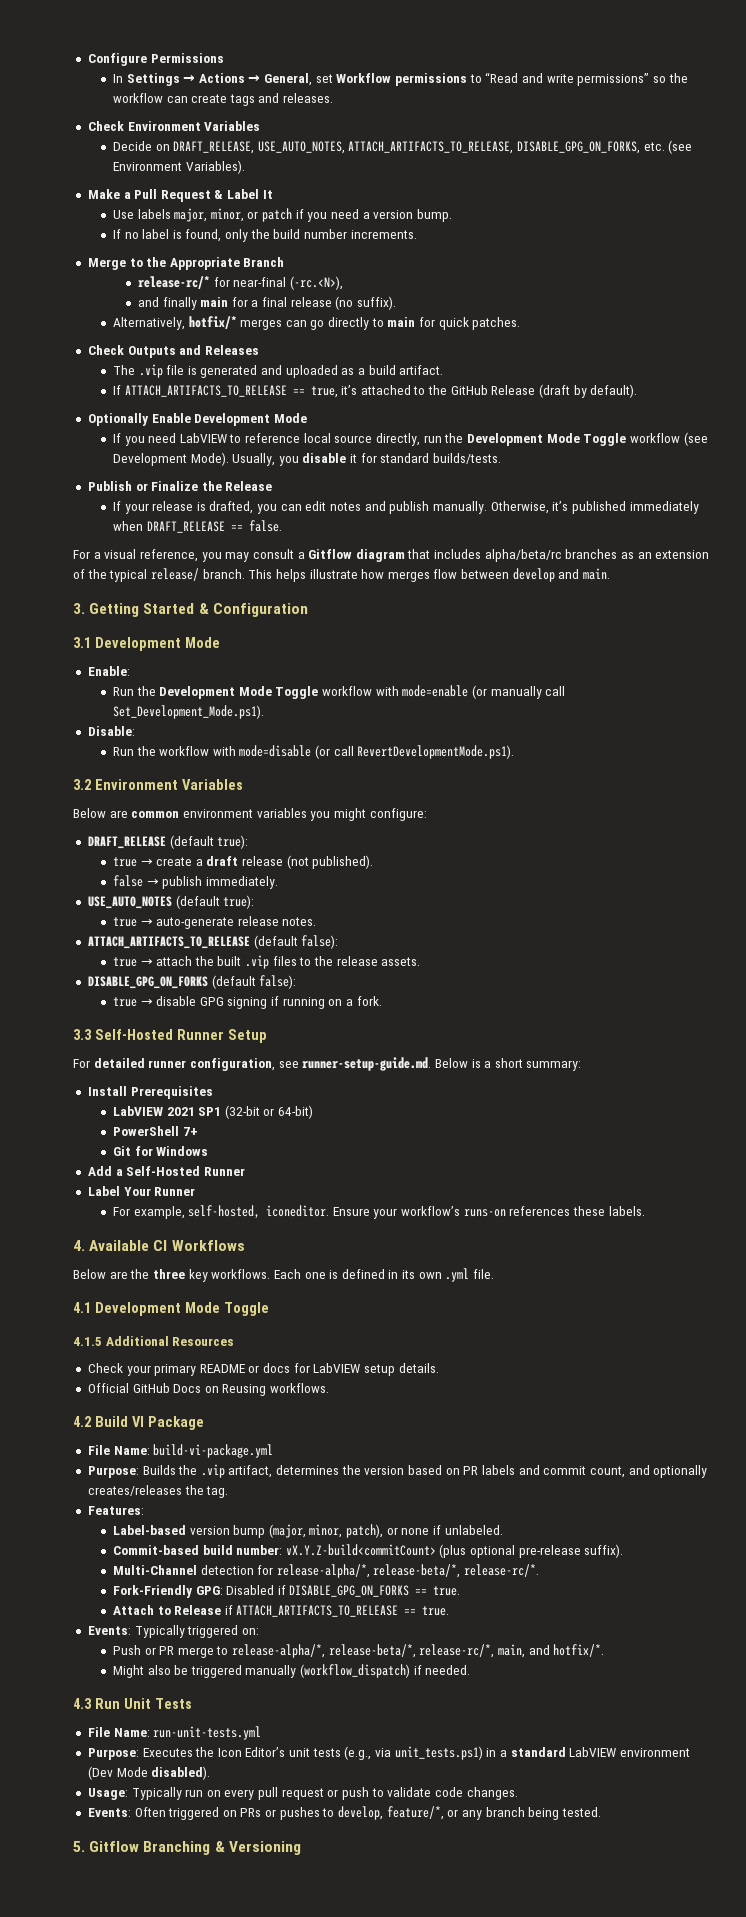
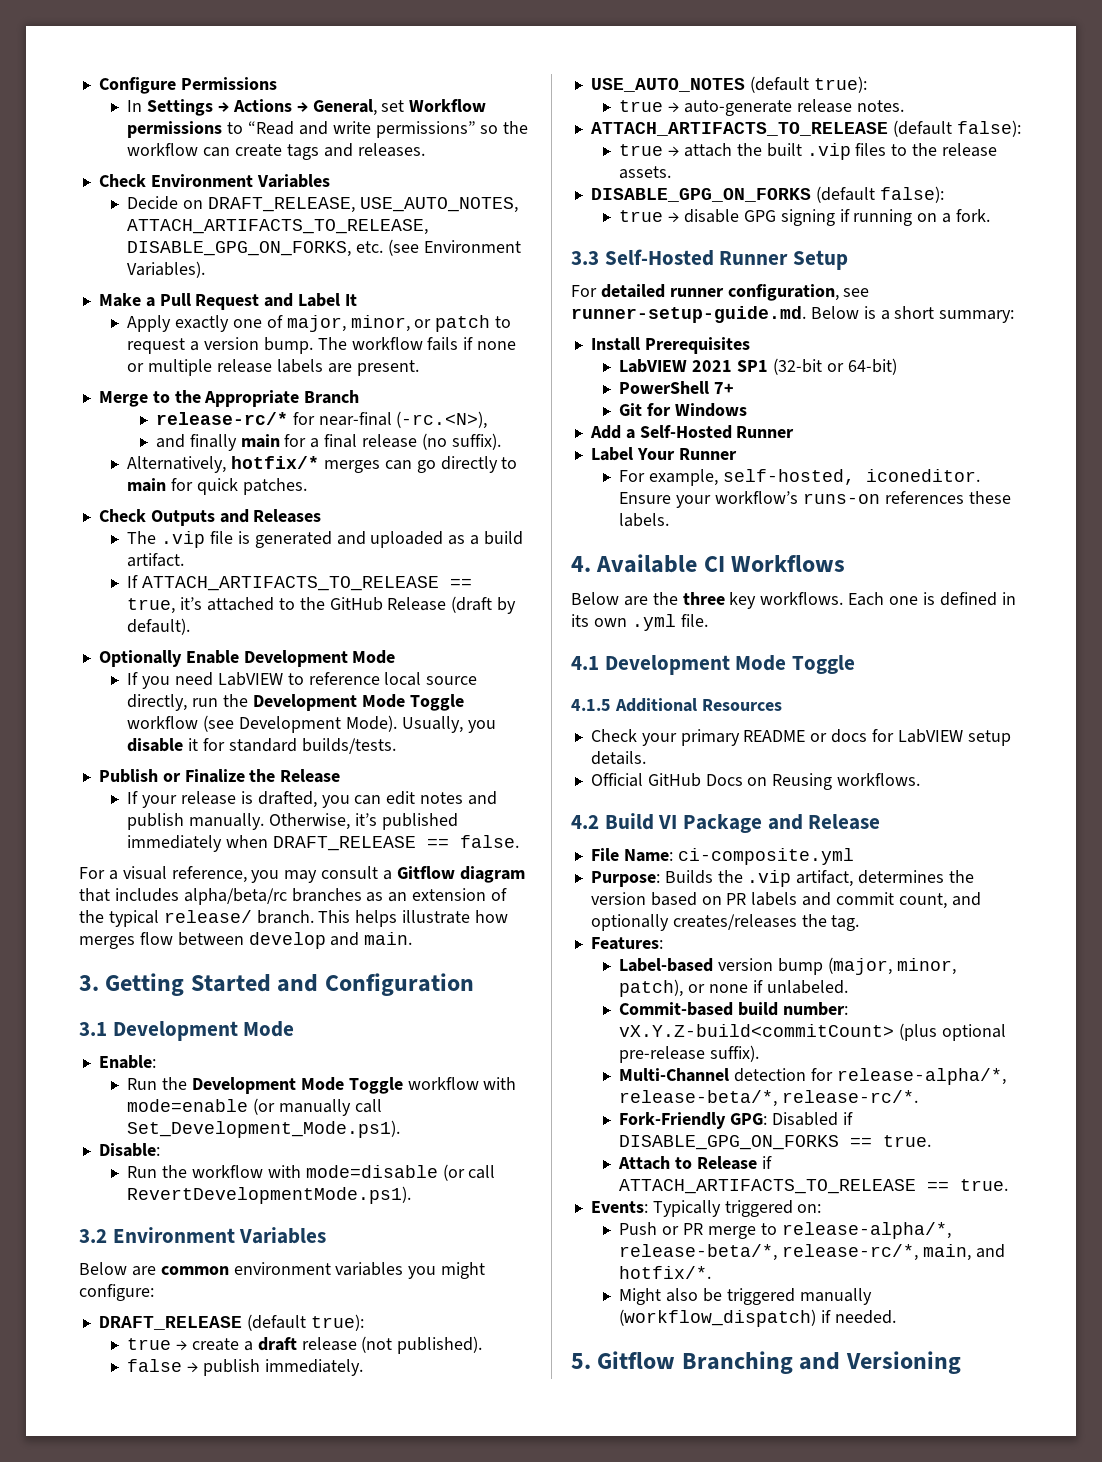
[214,190,224,199] & -> [264,293,294,307] and
[112,209,171,219] Use labels -> [127,315,283,332] Apply exactly one of
[295,209,360,222] if you need -> [495,316,512,328] [127,338,186,354] to request
[112,229,417,242] // If no label is found, only the build number increments. -> [317,337,517,351] [127,359,419,376] The workflow fails if none or multiple release labels are present.
[198,603,209,614] & -> [277,974,319,992] and
[87,1444,274,1458] // File Name: build-vi-package.yml -> [767,814,881,830] [590,848,854,865] and Release // File Name: ci-composite.yml
[73,1698,192,1709] [87,1726,262,1740] [87,1746,690,1760] [87,1766,211,1780] [87,1787,518,1800] [87,1806,601,1820] // 4.3 Run Unit Tests // File Name: run-unit-tests.yml // Purpose: Executes the Icon Editor’s unit tests (e.g., via unit_tests.ps1) in a standard LabVIEW environment (Dev Mode disabled). // Usage: Typically run on every pull request or push to validate code changes. // Events: Often triggered on PRs or pushes to develop, feature/*, or any branch being tested. -> (897, 1317) none
[214,1841,225,1852] & -> [799,1352,841,1370] and

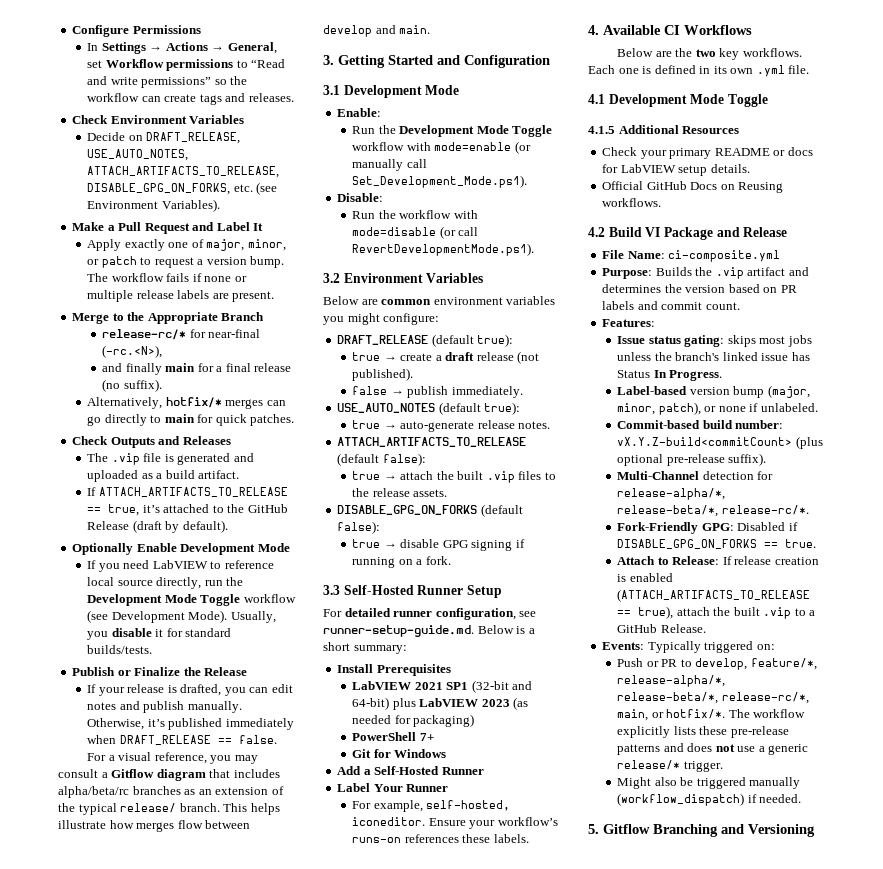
[826,363,844,372] or -> [512,681,533,690] and
(897, 366) none -> [392,697,529,710] [352,714,475,727] plus LabVIEW 2023 (as needed for packaging)
[682,592,725,605] three -> [695,49,716,57] two
[796,870,854,887] artifact, -> [747,267,809,276] artifact and
[898,892,981,909] [590,914,860,931] [590,937,663,950] count, and optionally creates/releases the tag. // Features: -> [705,302,740,310] [602,319,656,327] [617,335,812,347] [617,352,810,361] [617,370,723,381] count. // Features: // Issue status gating: skips most jobs unless the branch's linked issue has Status In Progress.
[697,1156,772,1170] [619,1179,1009,1194] Release if ATTACH_ARTIFACTS_TO_RELEASE == true. -> [672,556,819,565] [617,573,673,582] [617,589,811,602] [617,606,816,619] [617,624,706,633] Release: If release creation is enabled (ATTACH_ARTIFACTS_TO_RELEASE == true), attach the built .vip to a GitHub Release.
[707,1223,777,1239] merge to -> [680,658,817,670] to develop, feature/*,
[975,1244,1005,1258] [619,1266,712,1279] and hotfix/*. -> [651,709,806,719] [617,726,789,738] [617,743,809,755] [617,760,723,772] or hotfix/*. The workflow explicitly lists these pre-release patterns and does not use a generic release/* trigger.

